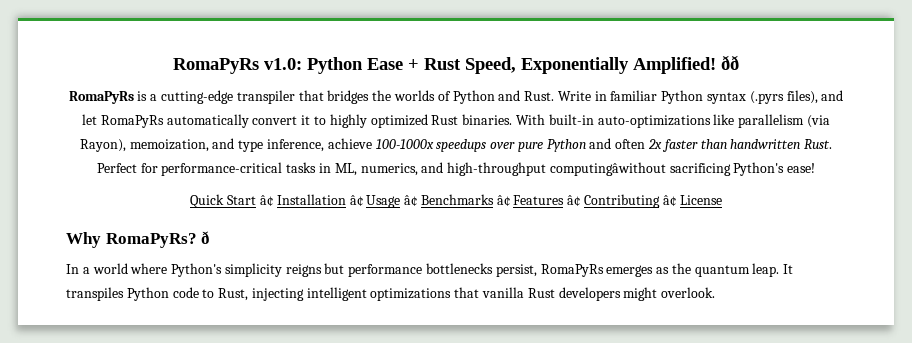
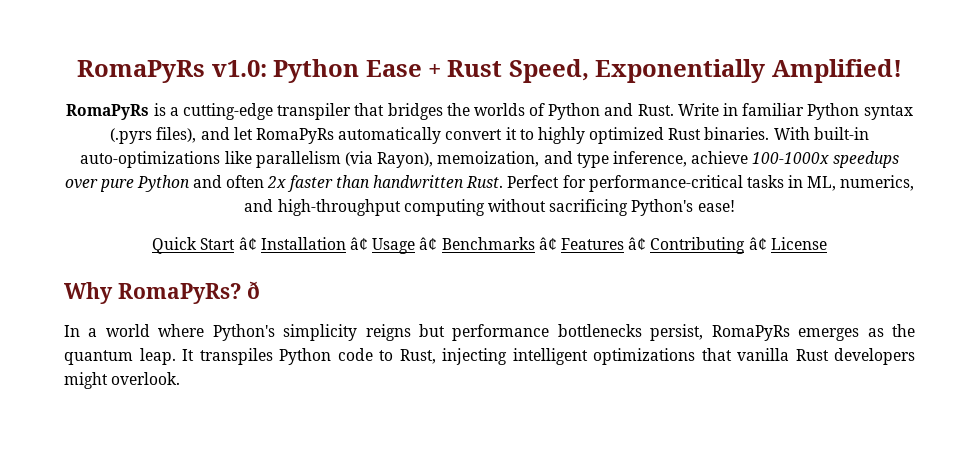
[721,55,739,70] ðð -> (902, 71) none
[549,162,666,176] computingâwithout -> [403,199,546,216] computing without

